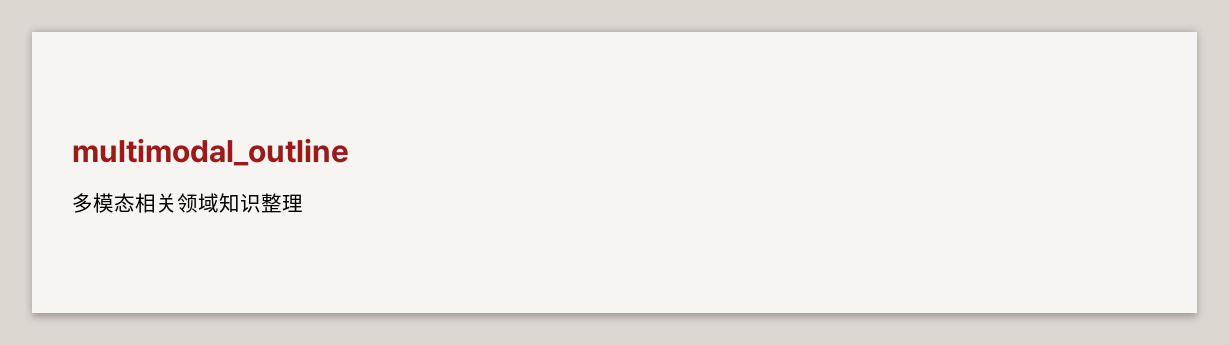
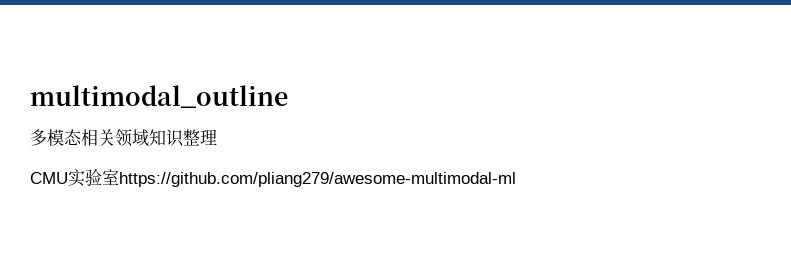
(303, 203) none -> [30,169,516,187] // CMU实验室https://github.com/pliang279/awesome-multimodal-ml

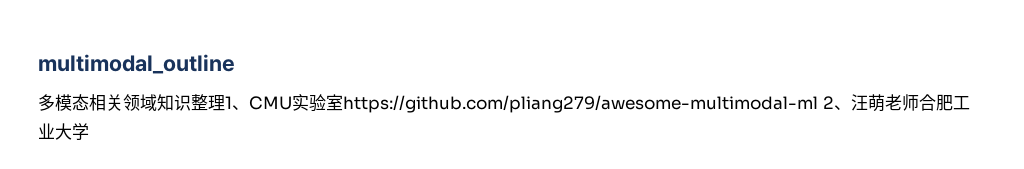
(217, 137) // -> [225,96,249,110] 1、
(516, 179) none -> [822,94,970,112] [38,123,89,140] 2、汪萌老师合肥工业大学

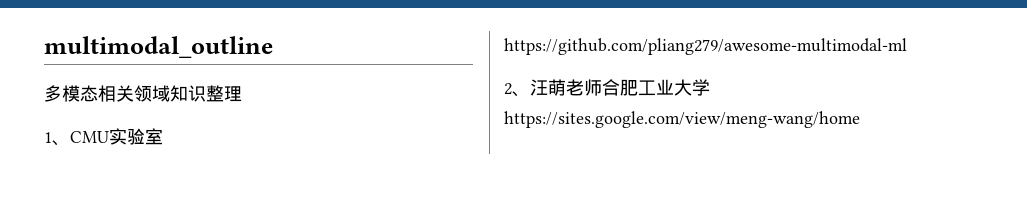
(225, 103) none -> (242, 94) //
(818, 104) none -> (907, 46) //
(89, 131) none -> [504,111,860,128] https://sites.google.com/view/meng-wang/home

